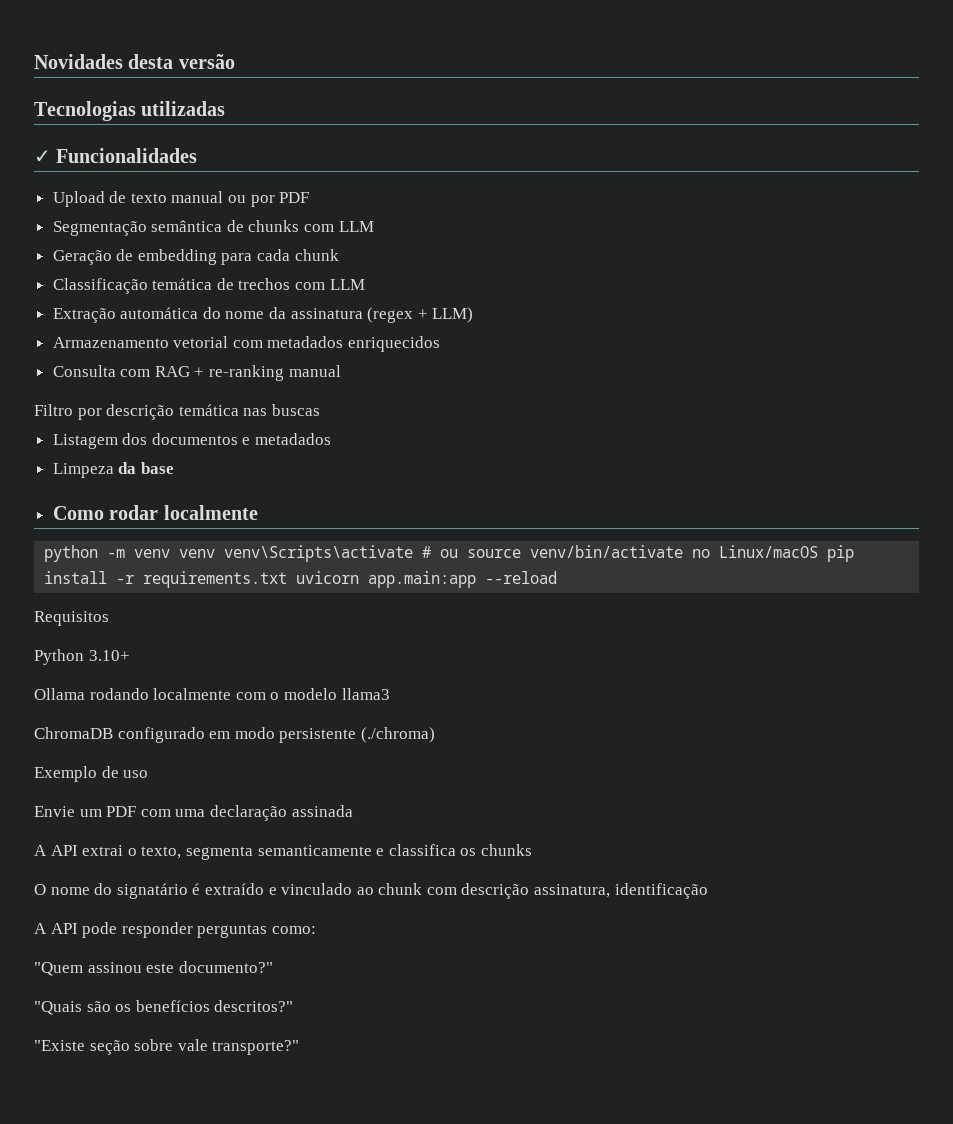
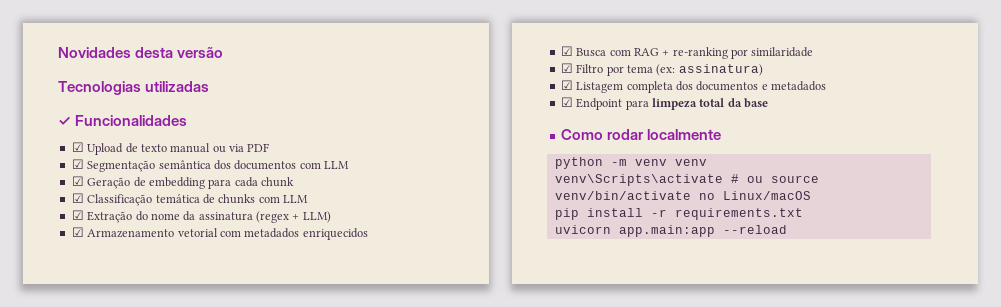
(198, 155) none -> [71,142,84,152] ☑
[250,195,275,207] por -> [229,144,244,152] via
(310, 197) none -> [71,159,84,169] ☑
[226,220,374,232] de chunks com LLM // -> [213,160,349,170] [71,176,84,186] dos documentos com LLM // ☑
(339, 255) none -> [71,193,84,203] ☑
[238,278,365,290] [52,307,199,323] trechos com LLM // Extração automática -> [218,194,308,204] [71,210,133,223] chunks com LLM // ☑ Extração
(474, 315) none -> [71,227,84,237] ☑
[52,365,116,377] Consulta -> [560,46,607,57] ☑ Busca
[288,365,341,377] [34,404,320,420] [52,434,118,449] manual // Filtro por descrição temática nas buscas // Listagem -> [731,47,814,59] [560,63,763,76] [560,80,673,93] por similaridade // ☑ Filtro por tema (ex: assinatura) // ☑ Listagem completa
[52,463,114,478] Limpeza -> [560,97,725,110] ☑ Endpoint para limpeza total
(216, 553) none -> (707, 162) //
(819, 551) none -> (811, 195) //
(288, 579) none -> (803, 214) //
[34,611,109,626] [34,649,130,665] [34,688,390,700] [34,727,435,743] [34,766,149,782] [34,805,353,821] [34,844,532,860] [34,883,708,899] [34,922,316,938] [34,961,273,976] [34,1000,294,1015] [34,1039,300,1055] // Requisitos // Python 3.10+ // Ollama rodando localmente com o modelo llama3 // ChromaDB configurado em modo persistente (./chroma) // Exemplo de uso // Envie um PDF com uma declaração assinada // A API extrai o texto, segmenta semanticamente e classifica os chunks // O nome do signatário é extraído e vinculado ao chunk com descrição assinatura, identificação // A API pode responder perguntas como: // "Quem assinou este documento?" // "Quais são os benefícios descritos?" // "Existe seção sobre vale transporte?" -> (787, 229) none

